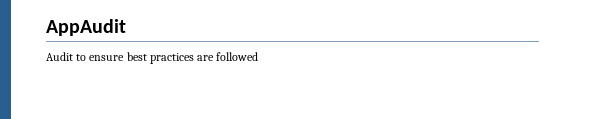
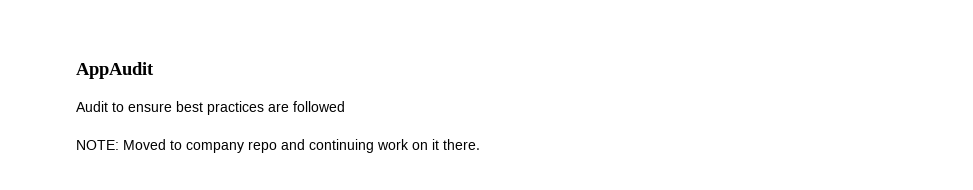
(259, 56) none -> [76,139,480,153] // NOTE: Moved to company repo and continuing work on it there.

